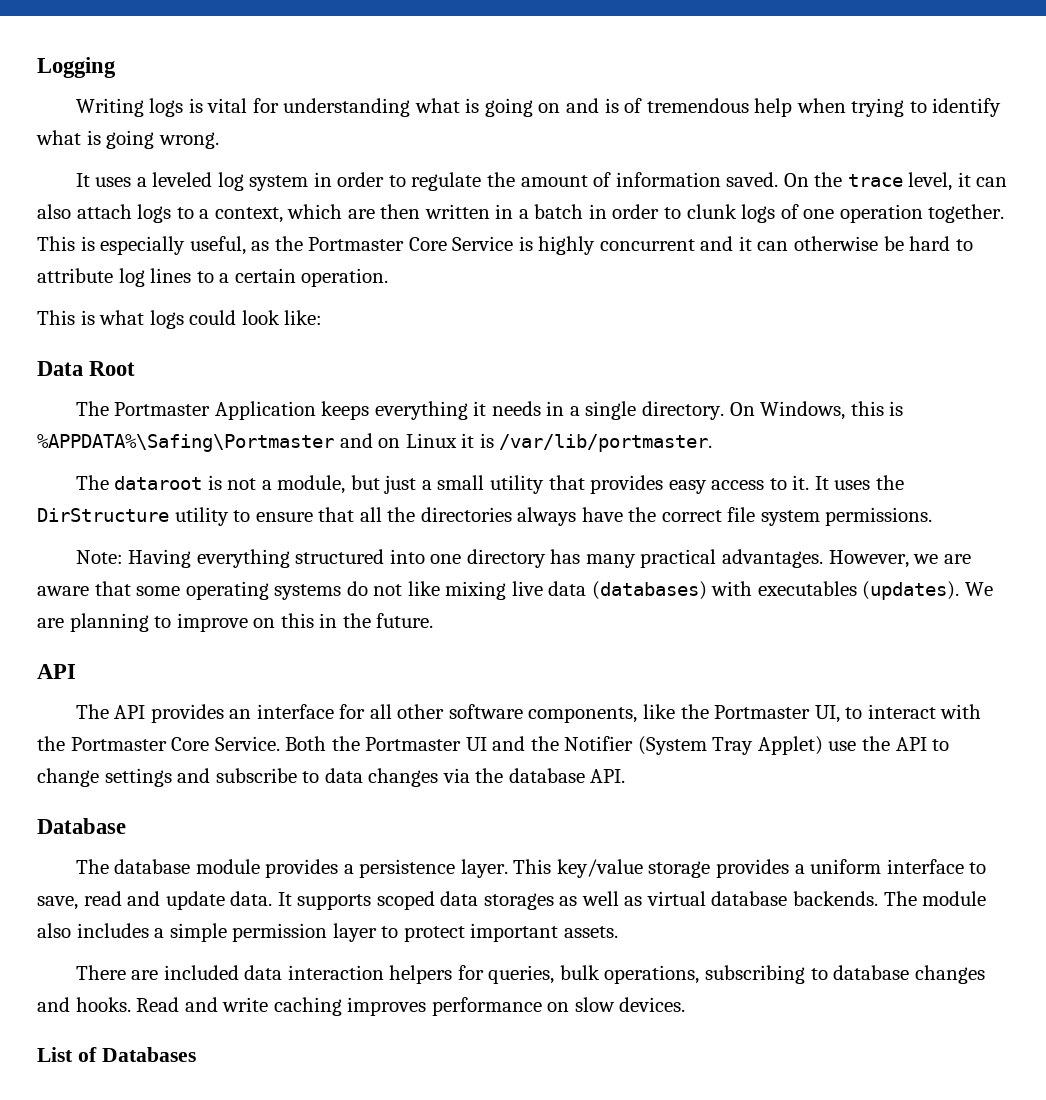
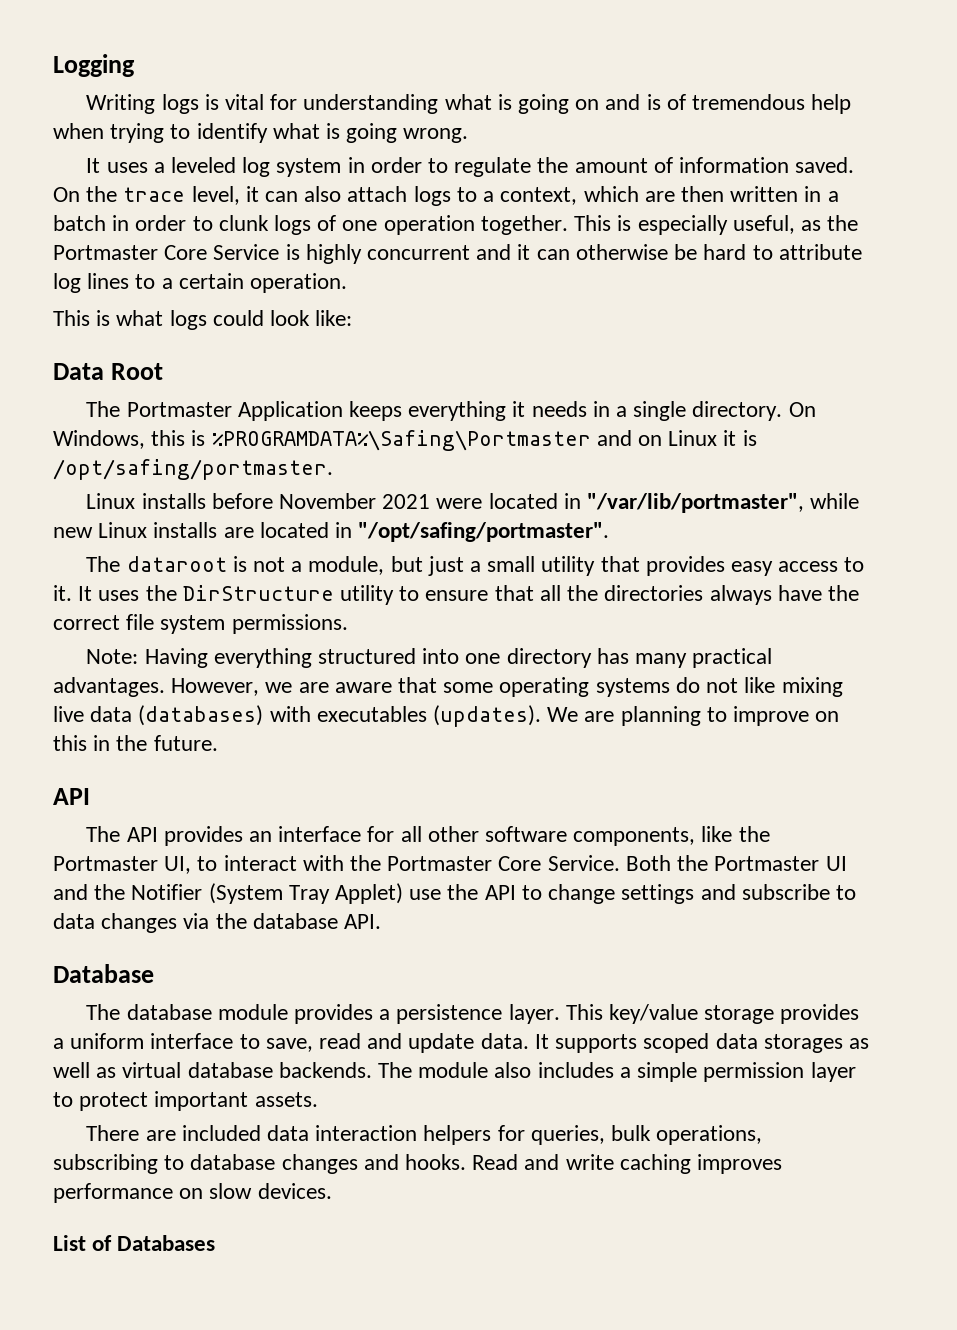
[37,434,334,452] %APPDATA%\Safing\Portmaster -> [211,430,591,451] %PROGRAMDATA%\Safing\Portmaster
[499,434,713,452] /var/lib/portmaster. -> [53,459,333,480] [86,493,860,513] [53,522,610,542] /opt/safing/portmaster. // Linux installs before November 2021 were located in "/var/lib/portmaster", while new Linux installs are located in "/opt/safing/portmaster".

